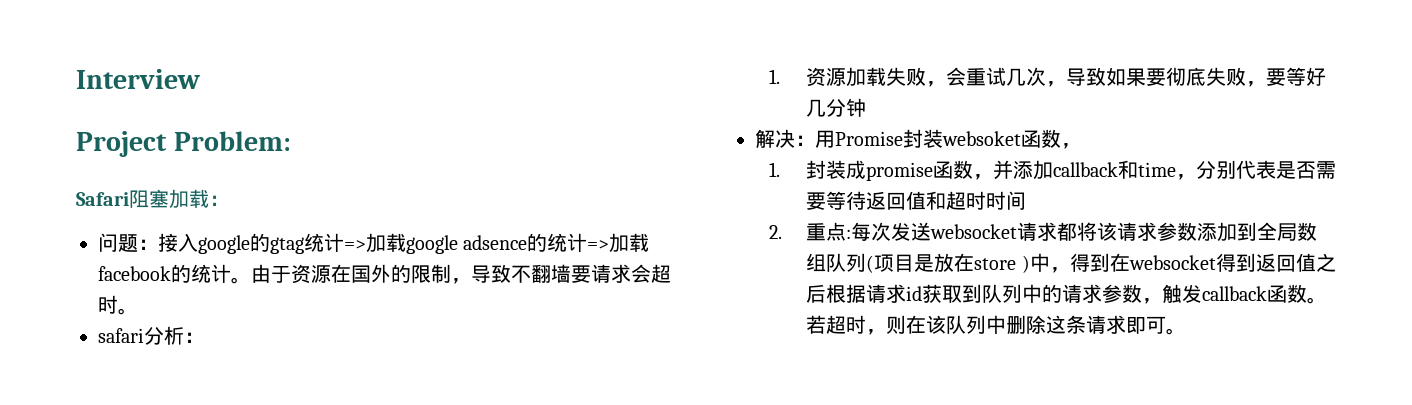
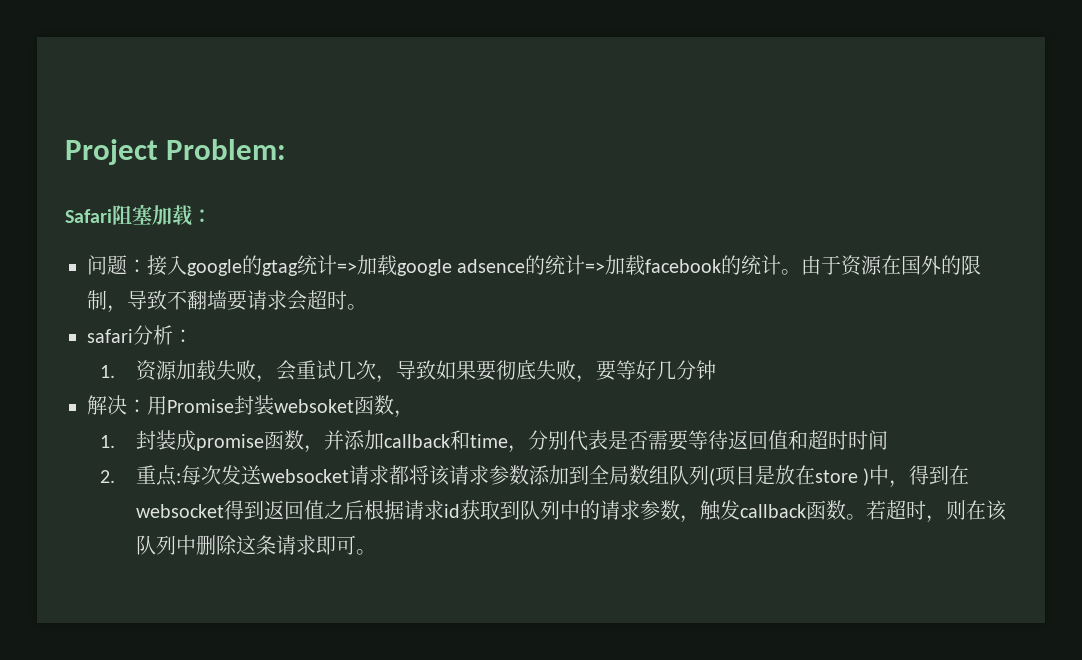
[76,69,200,89] Interview // -> (65, 152) none

